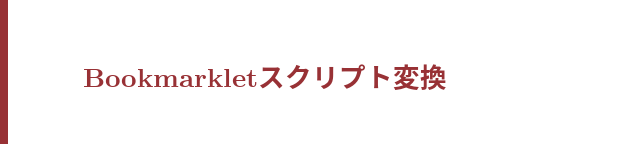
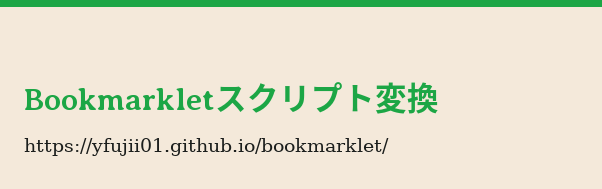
(447, 77) none -> [24,138,389,156] // https://yfujii01.github.io/bookmarklet/

